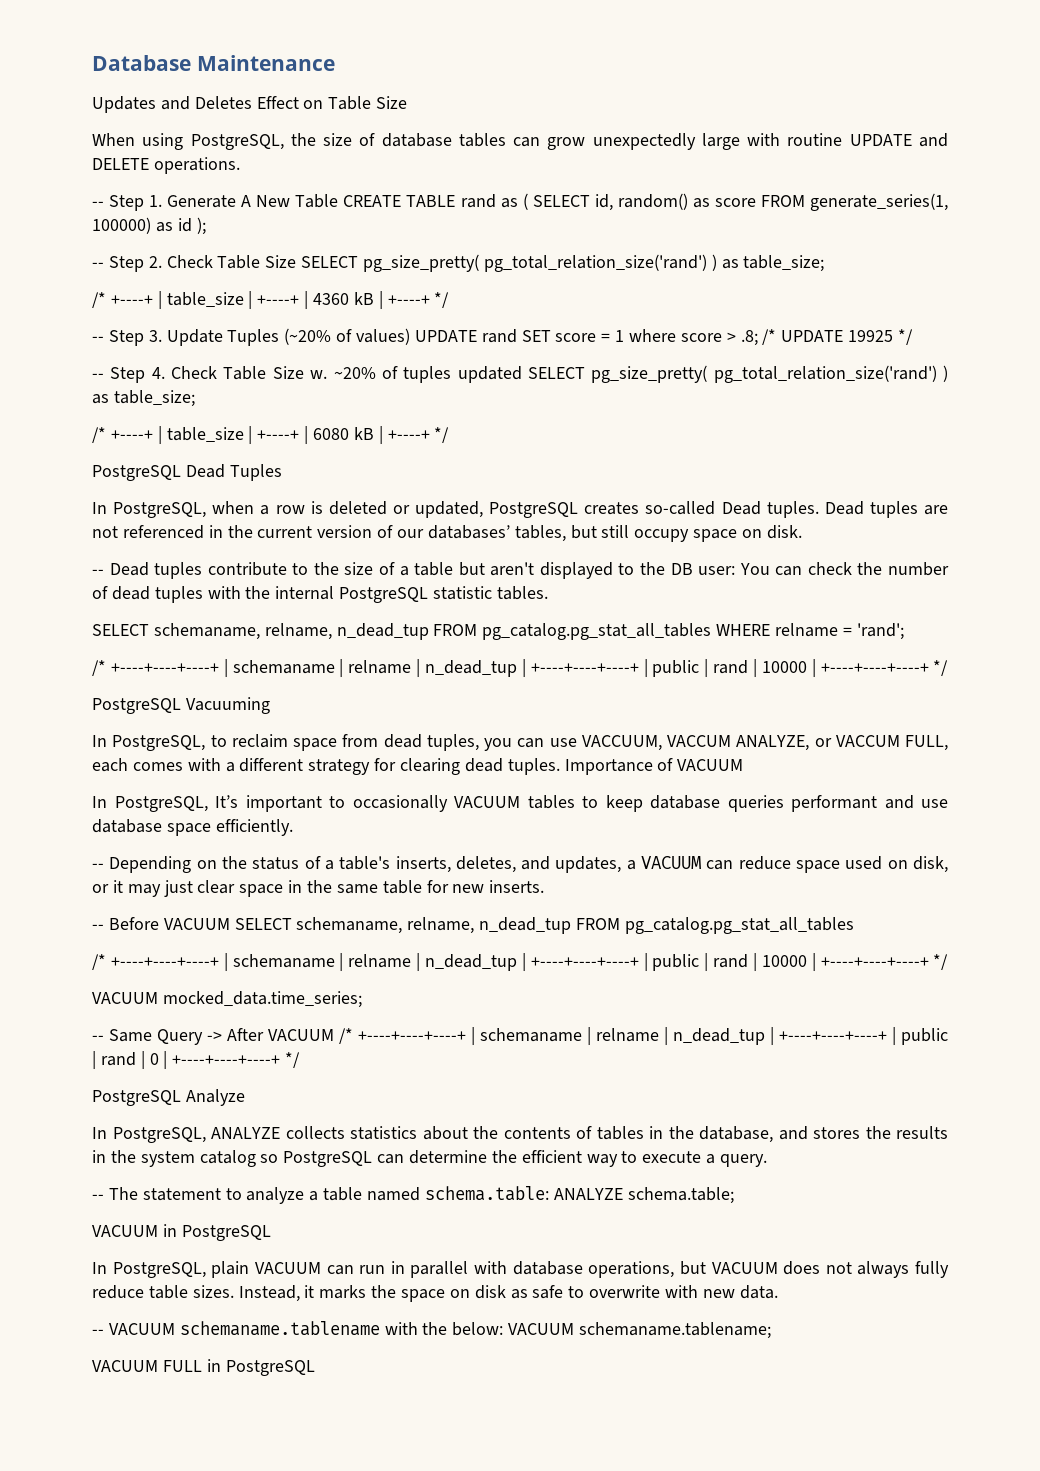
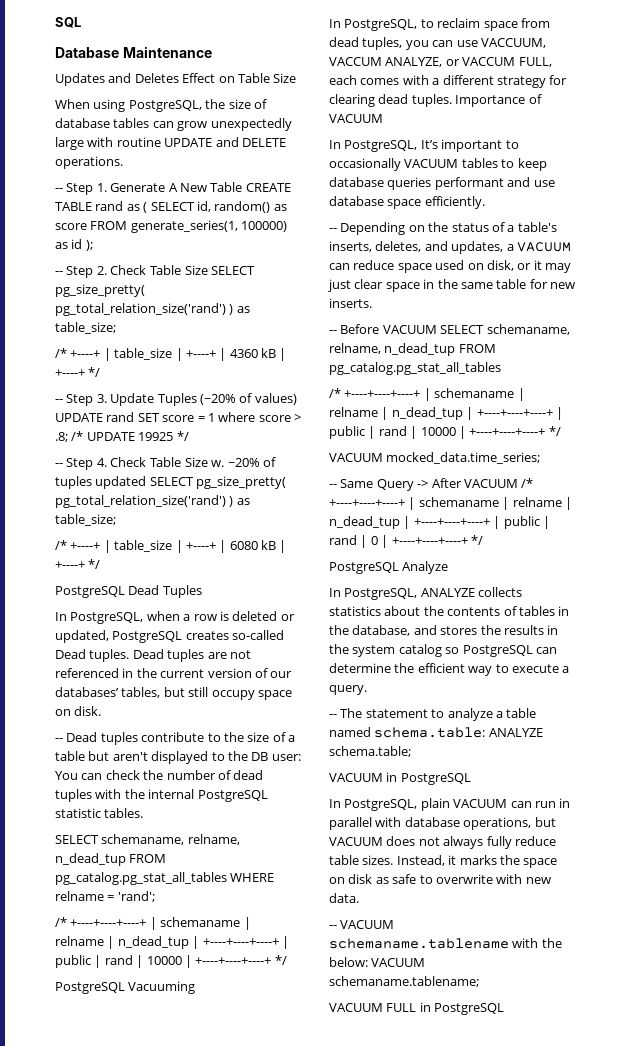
(92, 63) none -> [55,17,81,28] SQL //

